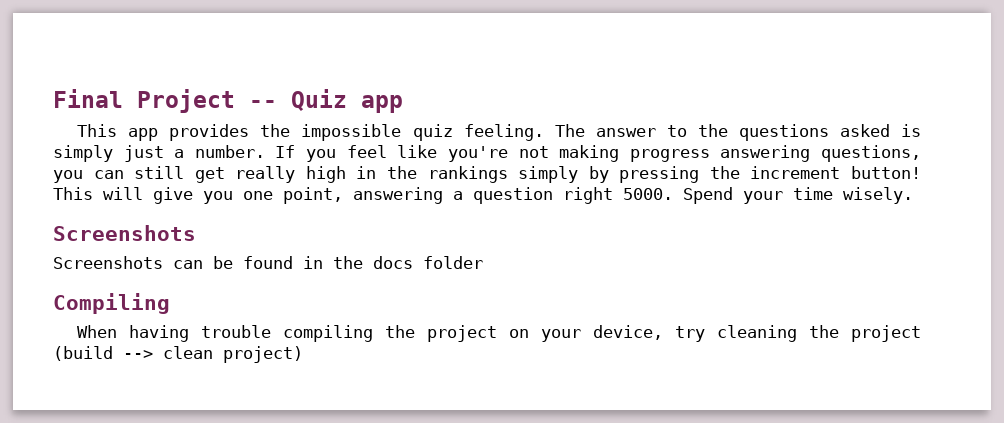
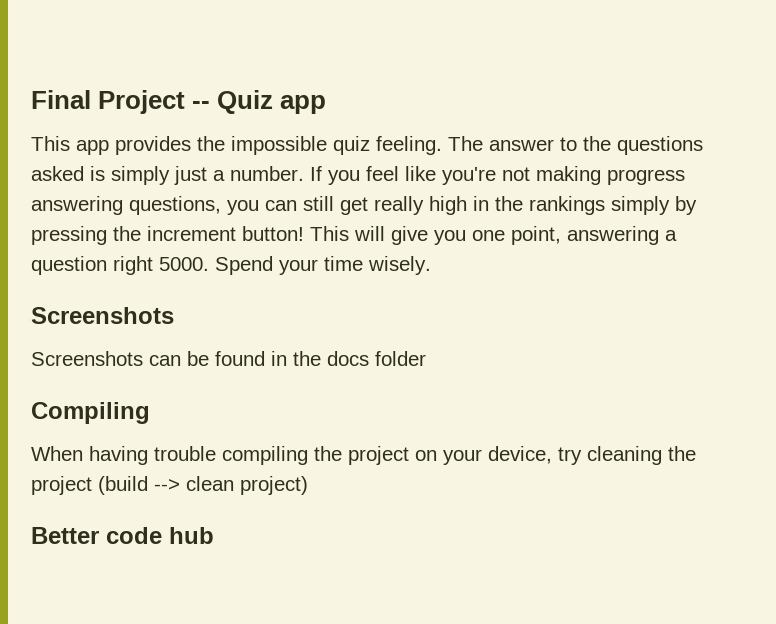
(303, 354) none -> [31,527,214,544] // Better code hub

